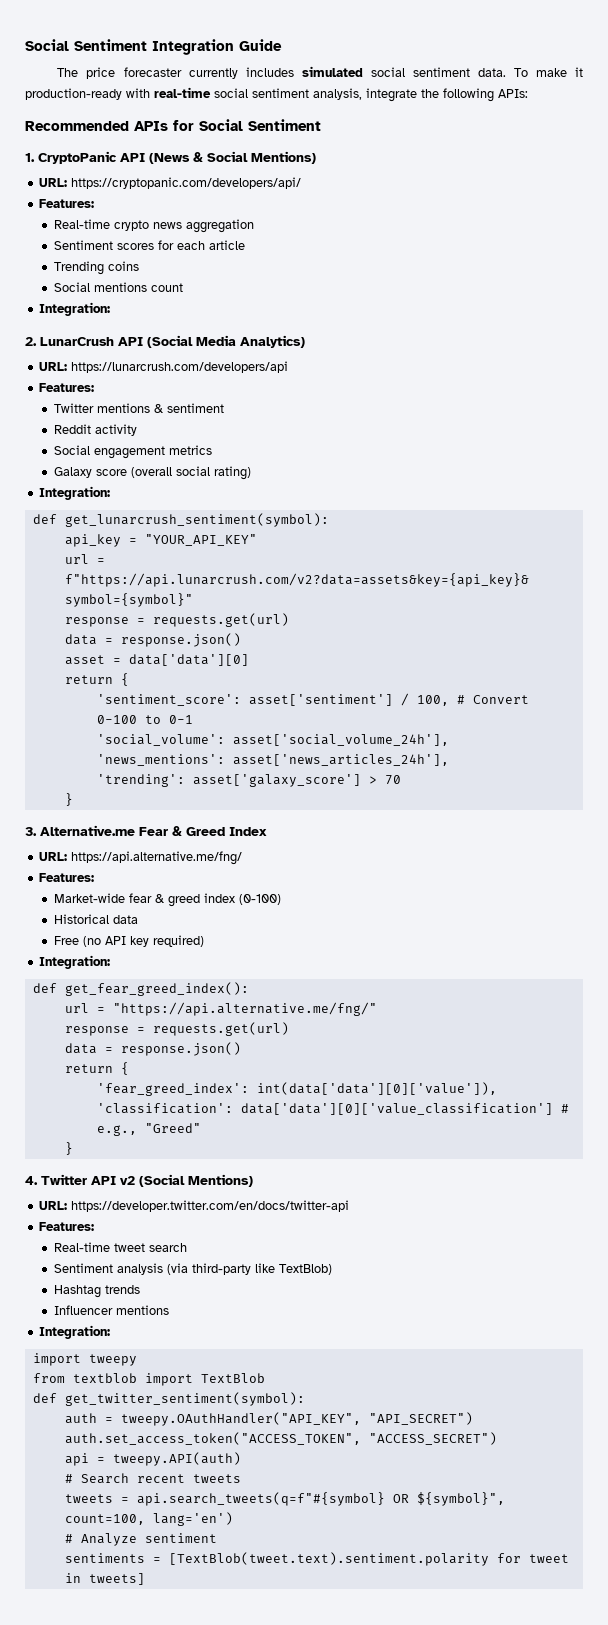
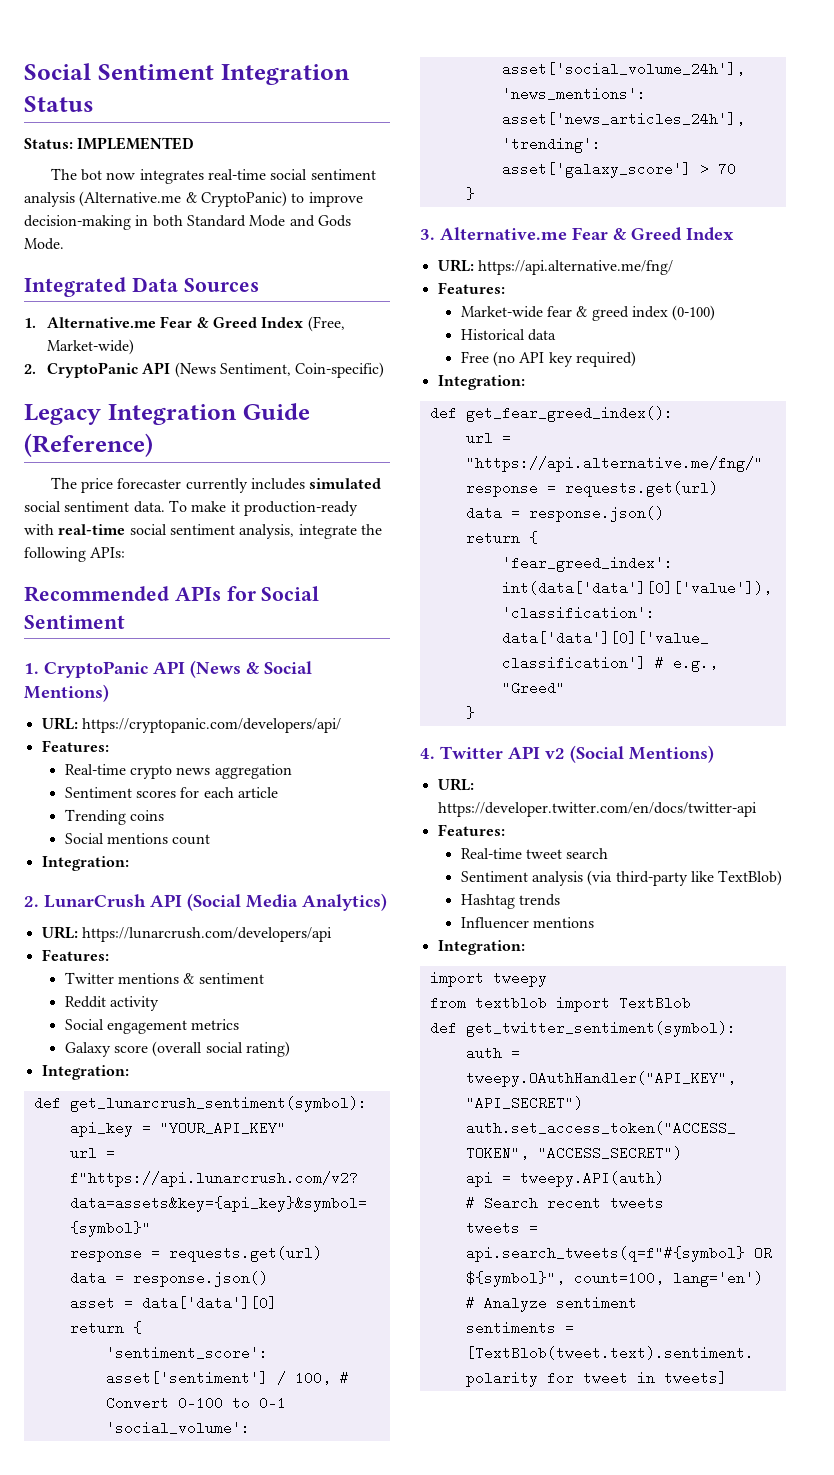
(234, 47) none -> [24,96,94,112] [24,137,195,150] [50,168,376,184] [24,191,363,207] [24,215,351,230] [24,238,64,250] [24,277,259,297] [24,316,345,332] [47,339,135,355] [24,362,385,378] [24,404,237,425] Status // Status: IMPLEMENTED // The bot now integrates real-time social sentiment analysis (Alternative.me & CryptoPanic) to improve decision-making in both Standard Mode and Gods Mode. // Integrated Data Sources // 1. Alternative.me Fear & Greed Index (Free, Market-wide) // 2. CryptoPanic API (News Sentiment, Coin-specific) // Legacy Integration
(282, 45) none -> [24,433,153,457] (Reference)

